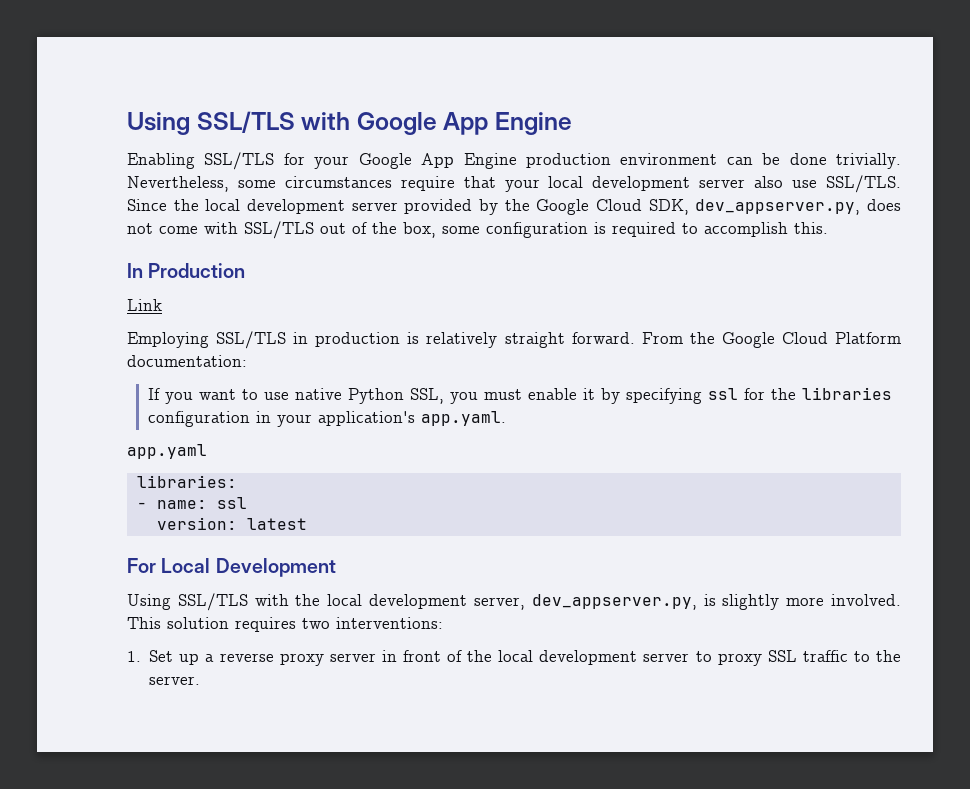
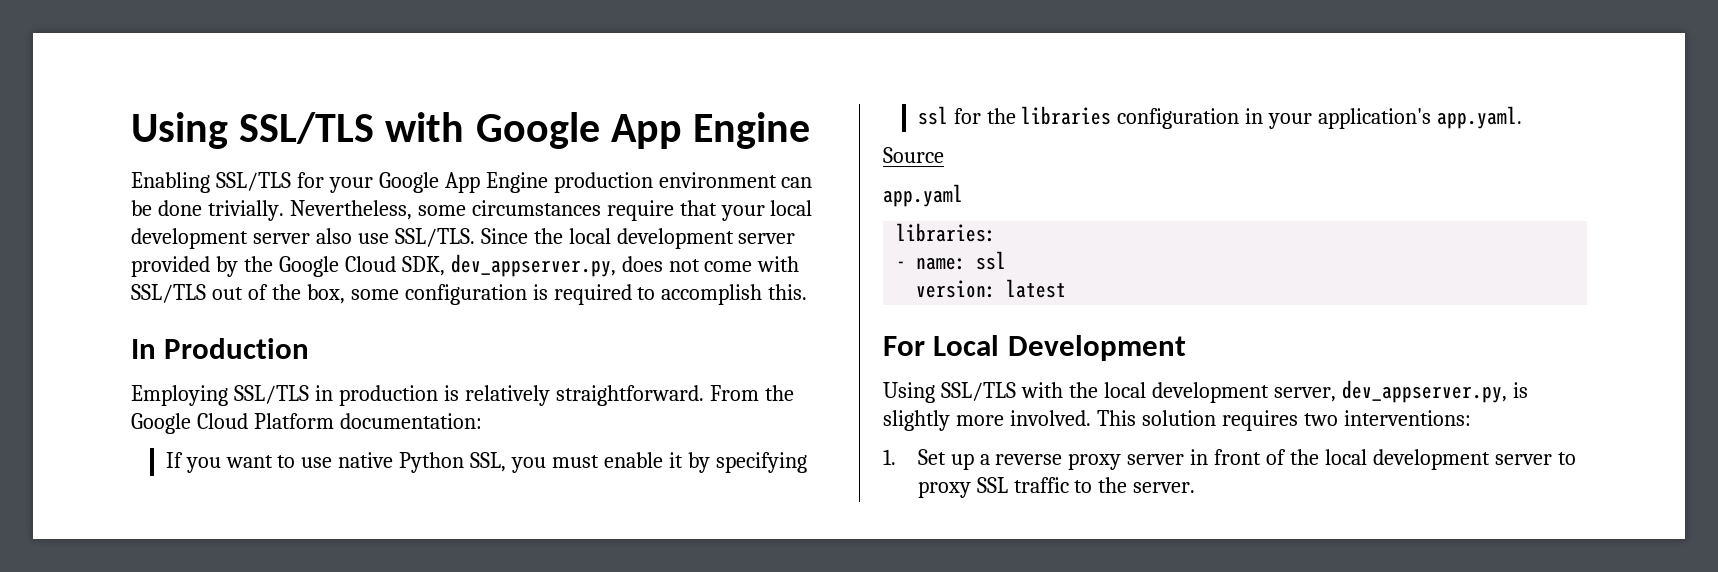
[127,299,162,311] // Link -> (310, 348) none
[504,332,635,348] straight forward. -> [555,385,704,406] straightforward.
(506, 418) none -> [883,147,944,163] // Source

